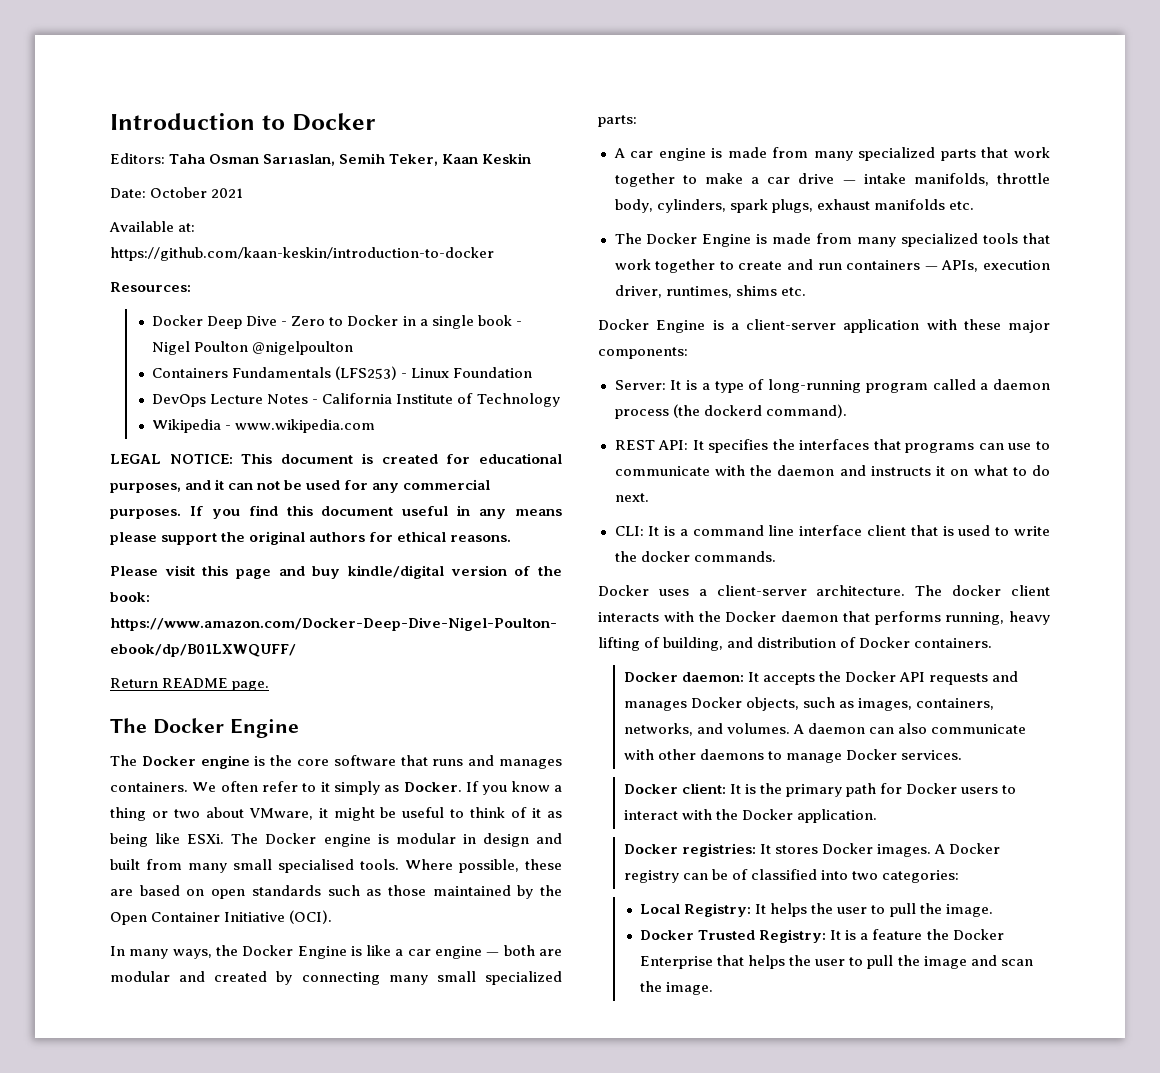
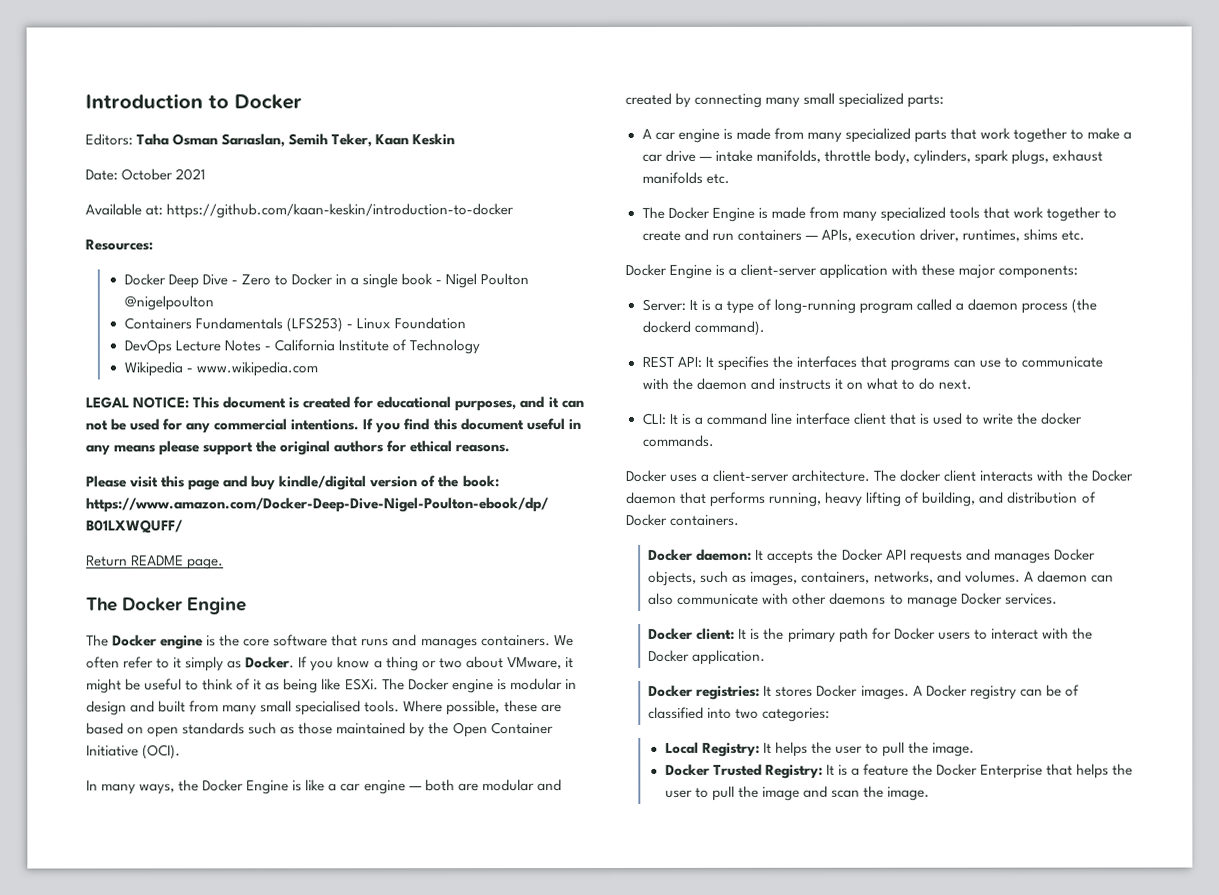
[110,509,181,519] purposes. -> [290,419,360,431] intentions.

